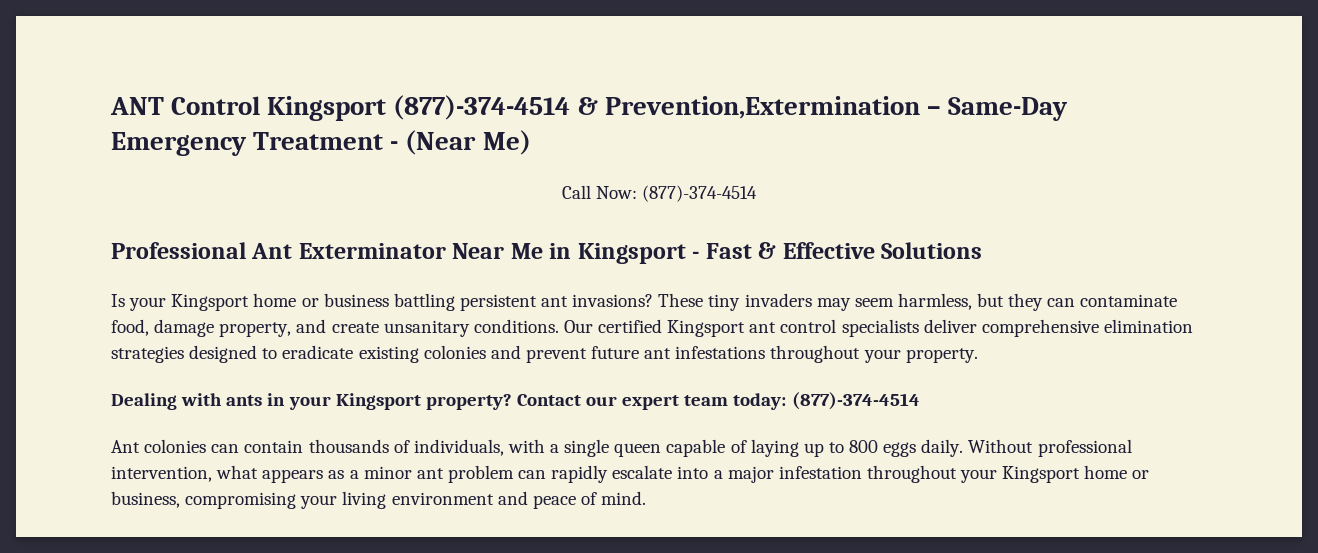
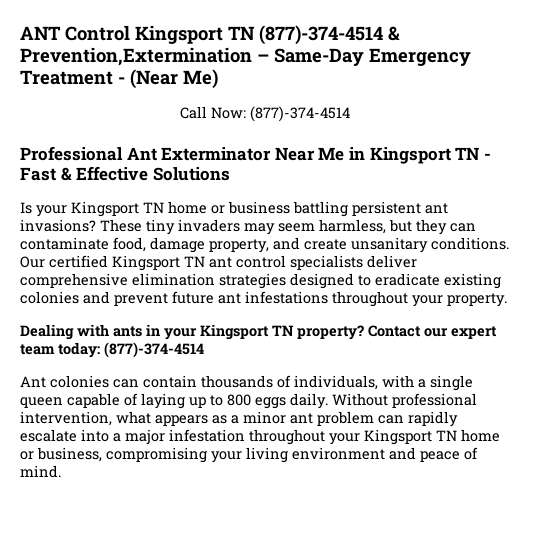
(387, 108) none -> [228,26,255,40] TN
(686, 253) none -> [455,147,480,160] TN
(250, 302) none -> [143,202,164,213] TN
(746, 328) none -> [184,256,205,267] TN
(421, 401) none -> [272,325,294,336] TN
(1081, 474) none -> [436,430,457,441] TN

